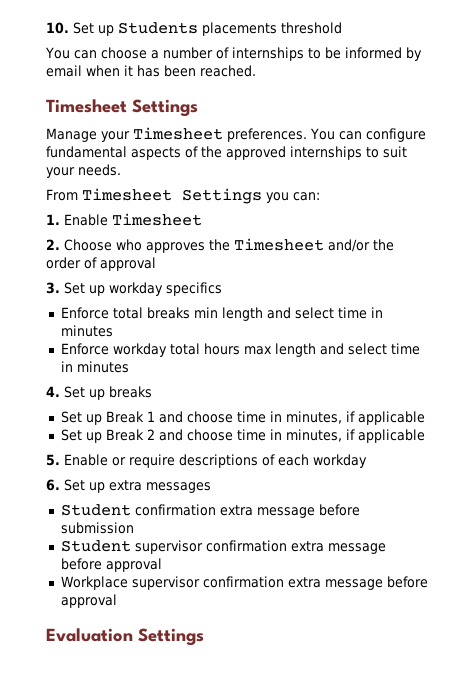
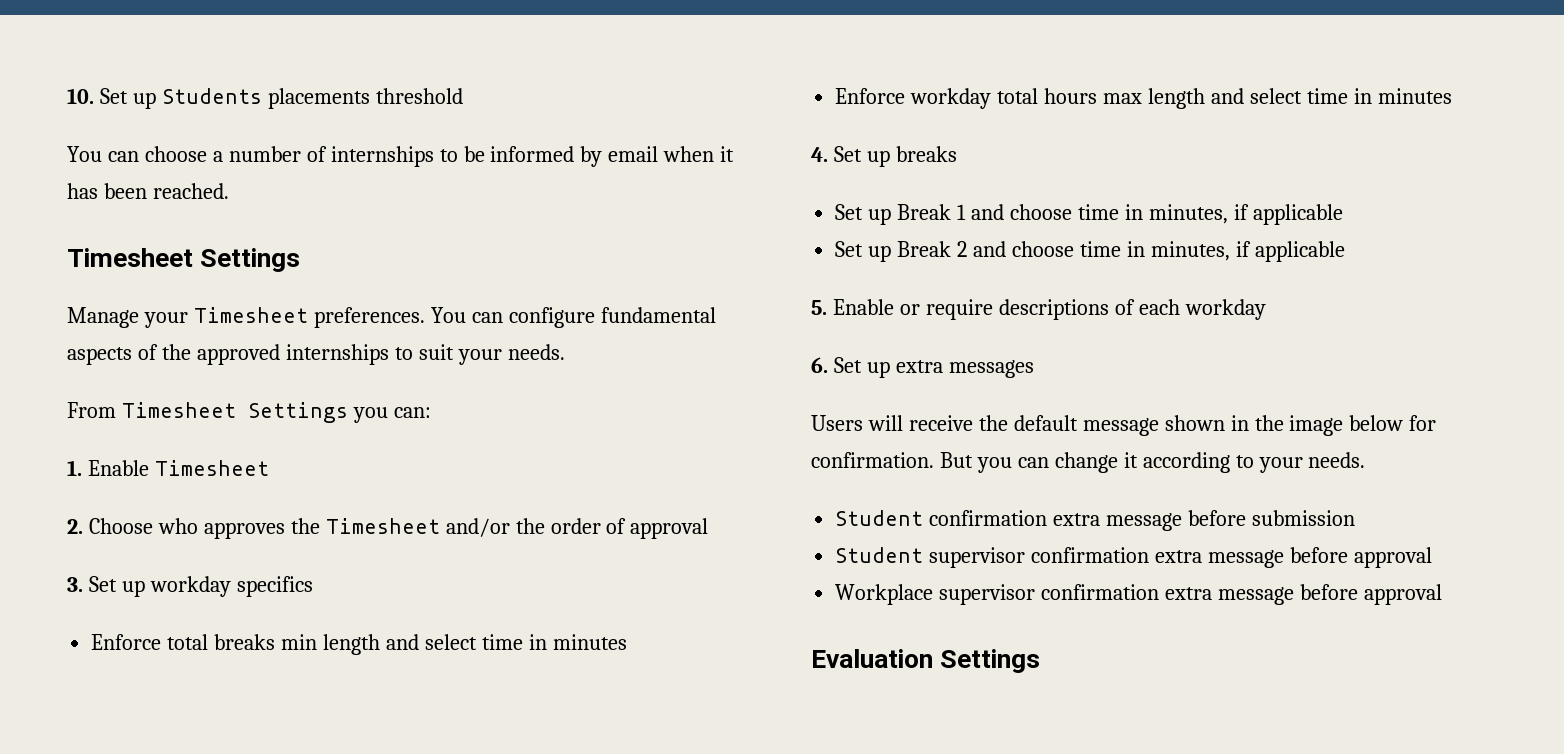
(211, 487) none -> [811,415,1437,436] [811,452,1366,473] // Users will receive the default message shown in the image below for confirmation. But you can change it according to your needs.

